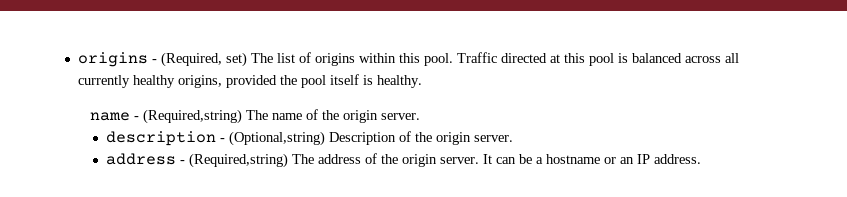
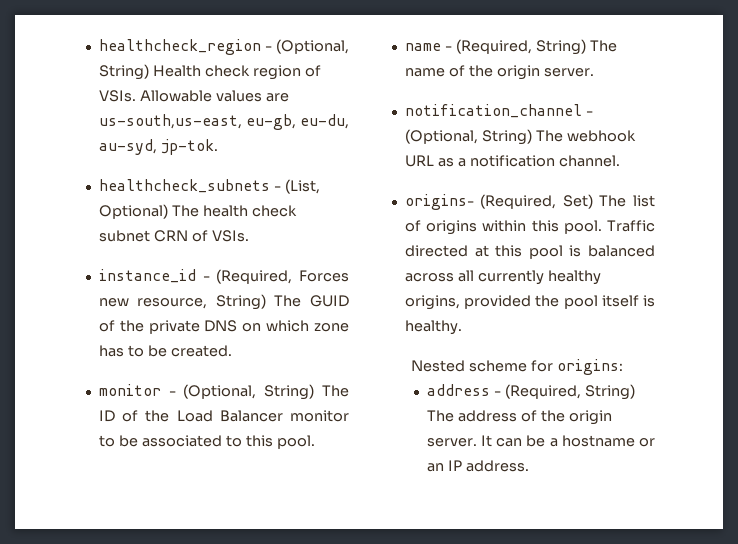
[77,52,247,67] origins - (Required, set) -> [98,39,349,55] [98,64,321,80] [98,90,289,102] [98,114,349,130] [98,139,218,155] [98,179,320,194] [98,204,297,219] [98,230,249,242] [98,269,349,284] [98,294,349,310] [98,320,349,334] [98,345,232,357] [98,384,350,400] [98,410,350,422] [98,435,315,449] [404,39,617,55] [404,65,594,80] [404,104,593,118] [404,129,636,145] [404,155,620,167] [404,194,593,210] healthcheck_region - (Optional, String) Health check region of VSIs. Allowable values are us-south,us-east, eu-gb, eu-du, au-syd, jp-tok. // healthcheck_subnets - (List, Optional) The health check subnet CRN of VSIs. // instance_id - (Required, Forces new resource, String) The GUID of the private DNS on which zone has to be created. // monitor - (Optional, String) The ID of the Load Balancer monitor to be associated to this pool. // name - (Required, String) The name of the origin server. // notification_channel - (Optional, String) The webhook URL as a notification channel. // origins- (Required, Set)
[90,109,421,124] [106,131,514,146] name - (Required,string) The name of the origin server. // description - (Optional,string) Description of the origin server. -> [410,359,623,375] Nested scheme for origins:
[189,153,289,168] (Required,string) -> [504,384,635,400] (Required, String)

